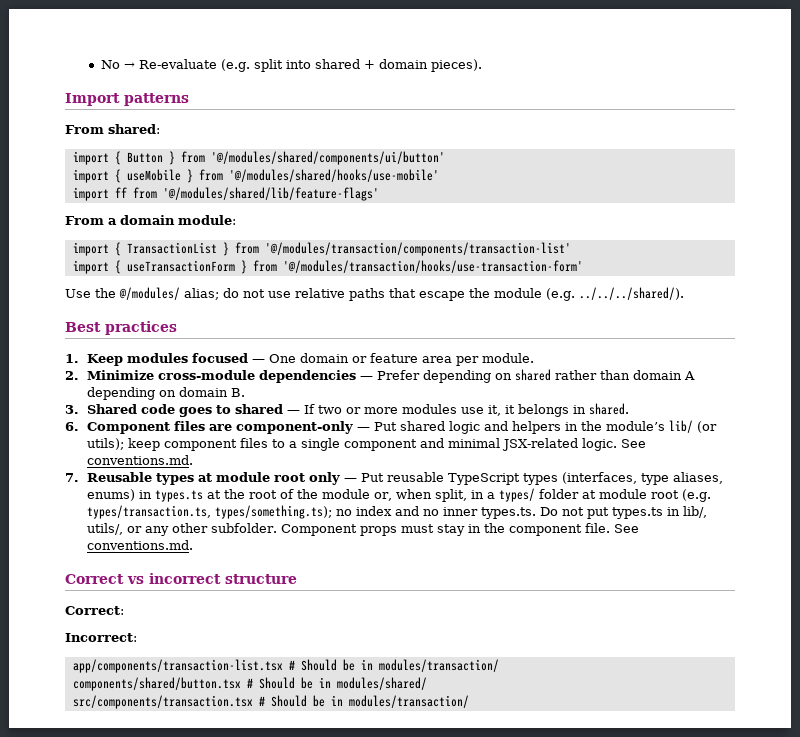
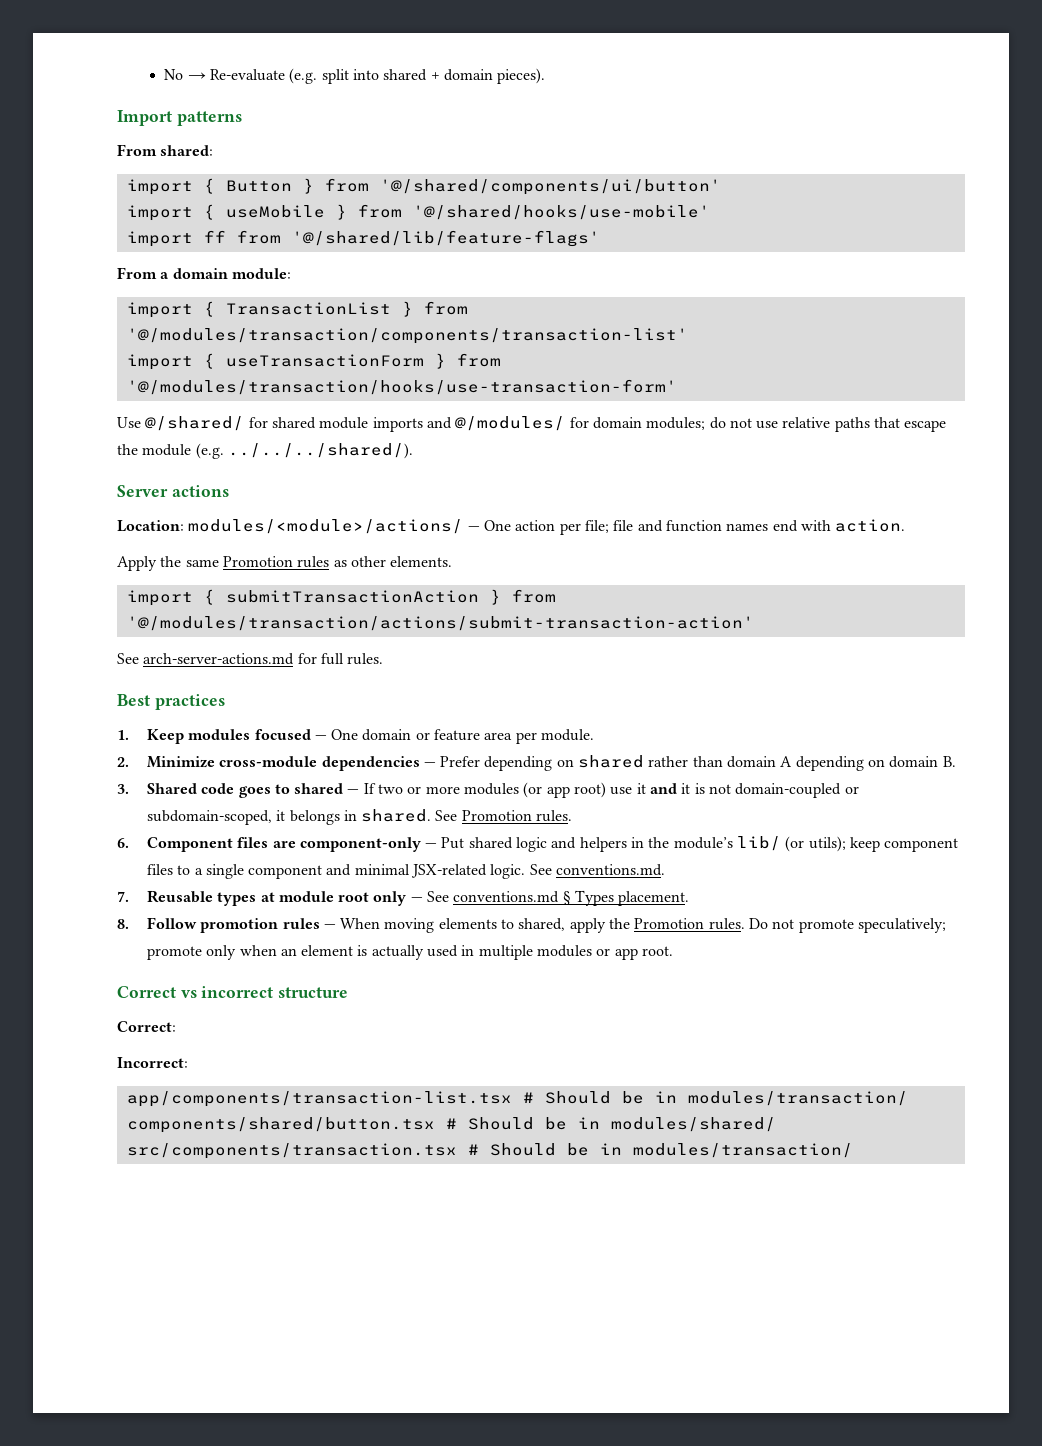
[210,151,445,165] '@/modules/shared/components/ui/button' -> [379,179,721,195] '@/shared/components/ui/button'
[228,169,439,182] '@/modules/shared/hooks/use-mobile' -> [412,205,710,220] '@/shared/hooks/use-mobile'
[162,187,379,201] '@/modules/shared/lib/feature-flags' -> [291,230,600,247] '@/shared/lib/feature-flags'
[95,287,219,300] the @/modules/ alias; -> [145,416,706,432] @/shared/ for shared module imports and @/modules/ for domain modules;
(684, 293) none -> [117,485,229,497] [117,519,906,535] [117,556,453,571] [126,589,556,606] [126,616,754,631] [117,653,384,665] // Server actions // Location: modules/<module>/actions/ — One action per file; file and function names end with action. // Apply the same Promotion rules as other elements. // import { submitTransactionAction } from '@/modules/transaction/actions/submit-transaction-action' // See arch-server-actions.md for full rules.
[460,405,501,416] use it, -> [523,782,859,798] [146,810,272,825] (or app root) use it and it is not domain-coupled or subdomain-scoped,
(629, 409) none -> [435,810,573,822] See Promotion rules.
[360,472,723,485] [86,488,711,502] [86,505,707,519] [86,523,639,536] [86,540,193,550] Put reusable TypeScript types (interfaces, type aliases, enums) in types.ts at the root of the module or, when split, in a types/ folder at module root (e.g. types/transaction.ts, types/something.ts); no index and no inner types.ts. Do not put types.ts in lib/, utils/, or any other subfolder. Component props must stay in the component file. See conventions.md. -> [427,890,690,906] [117,917,946,933] [146,945,674,960] See conventions.md § Types placement. // 8. Follow promotion rules — When moving elements to shared, apply the Promotion rules. Do not promote speculatively; promote only when an element is actually used in multiple modules or app root.

